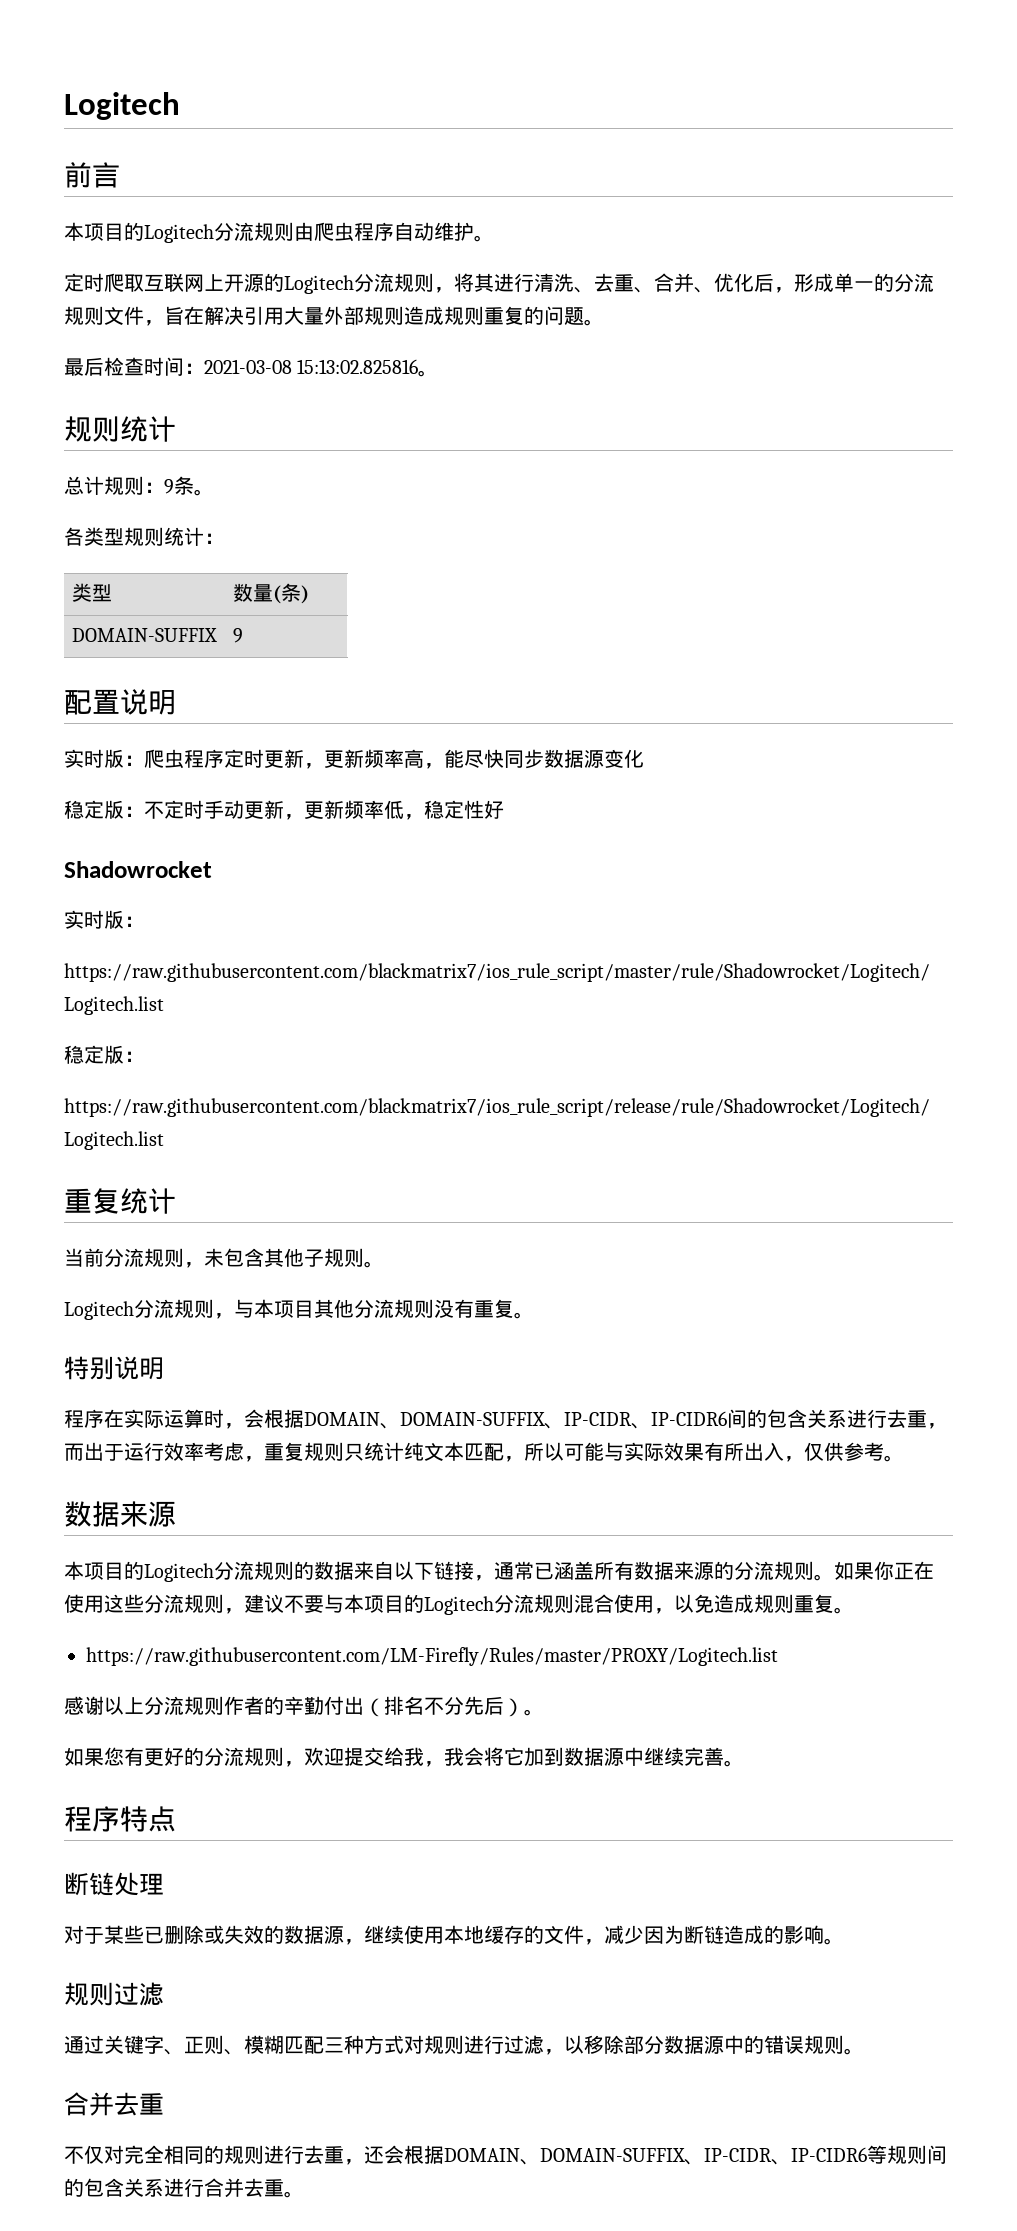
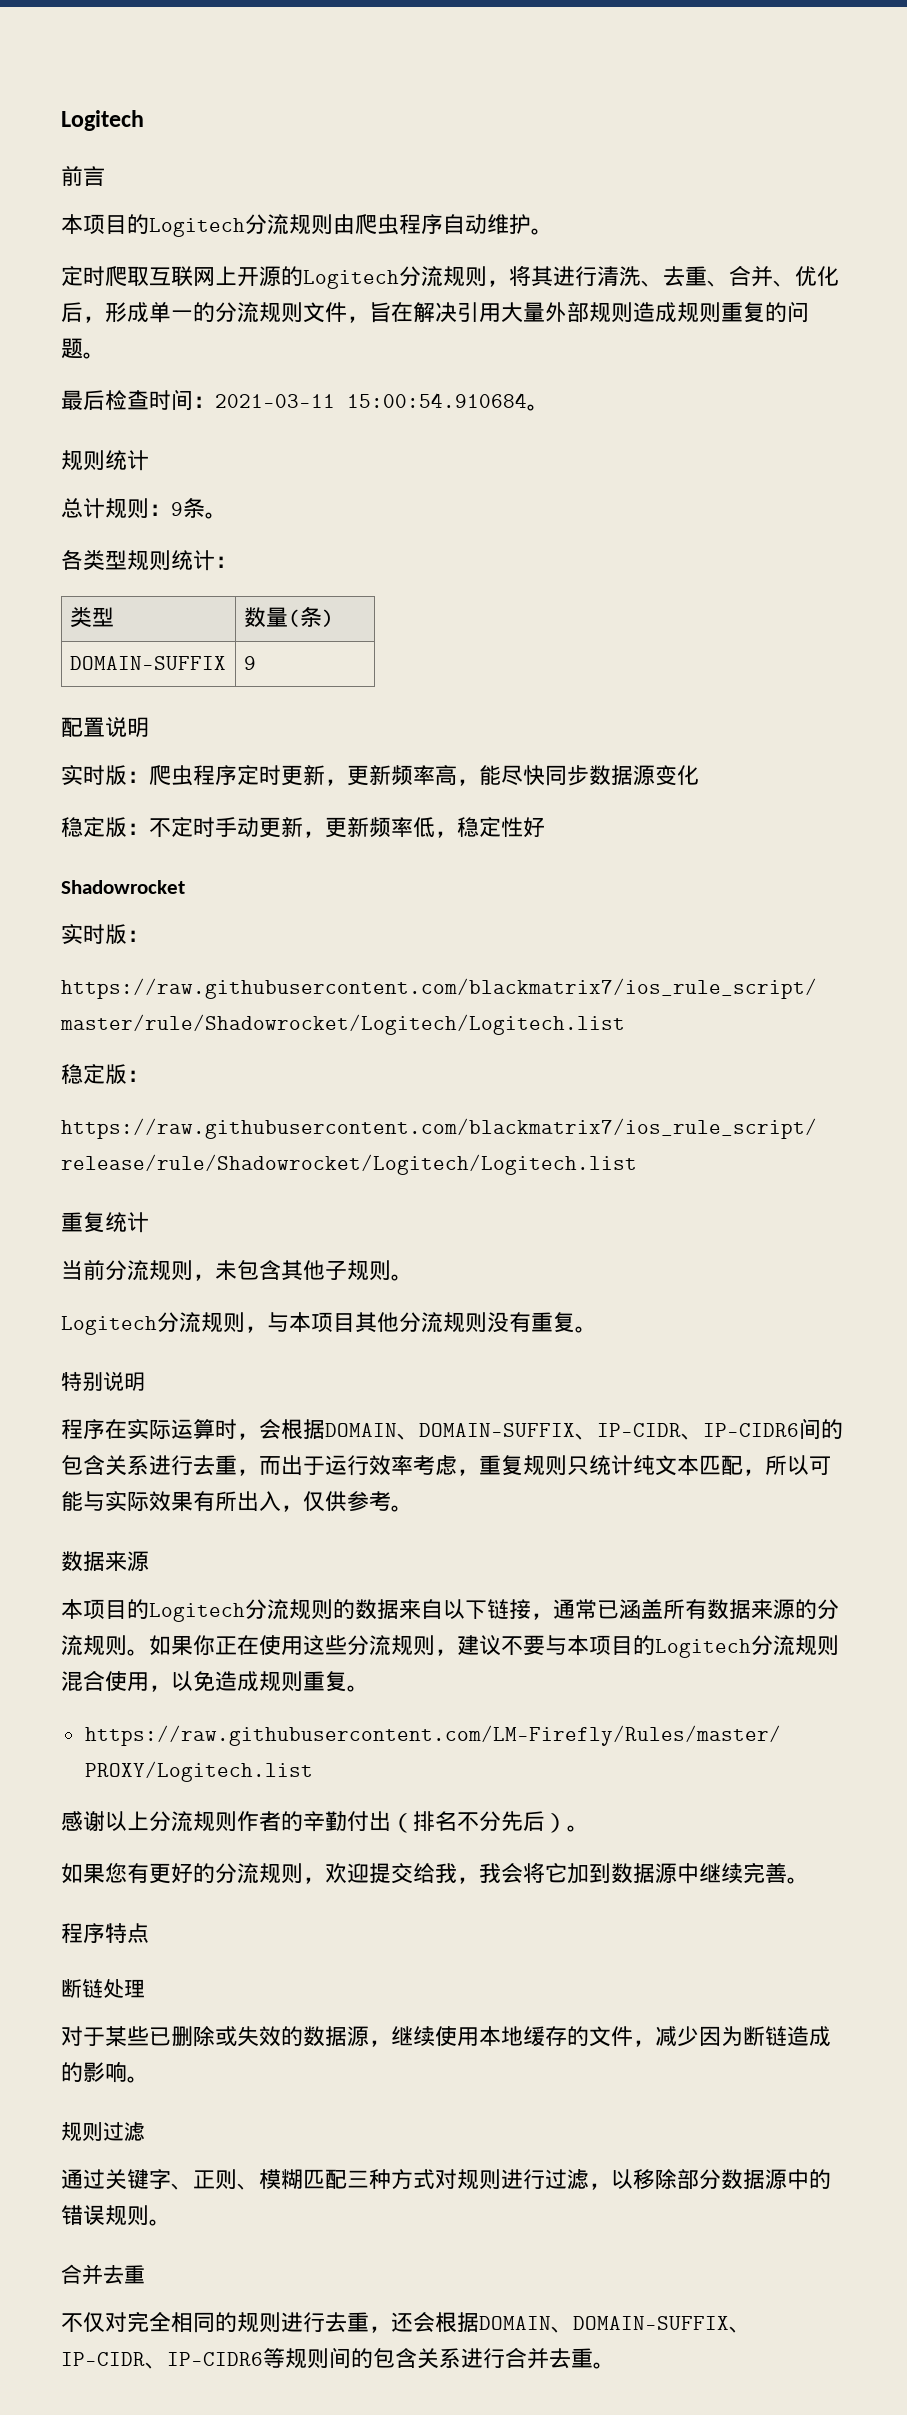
[204,359,419,374] 2021-03-08 15:13:02.825816 -> [215,393,527,408] 2021-03-11 15:00:54.910684

